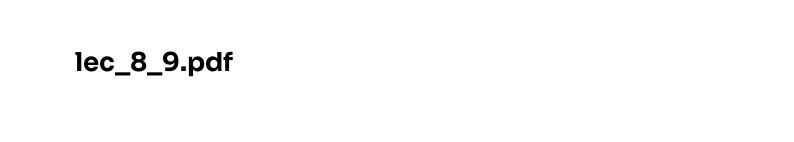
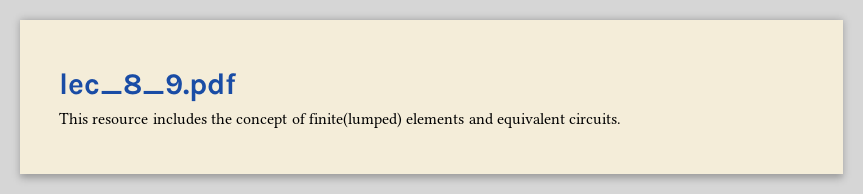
(233, 64) none -> [59,112,622,128] // This resource includes the concept of finite(lumped) elements and equivalent circuits.

